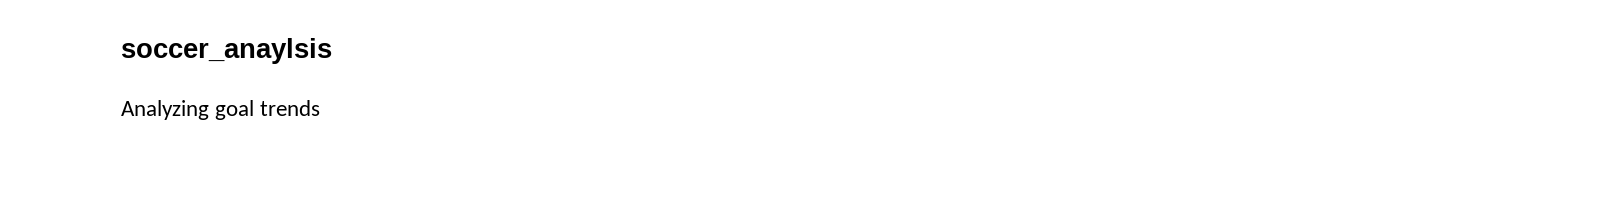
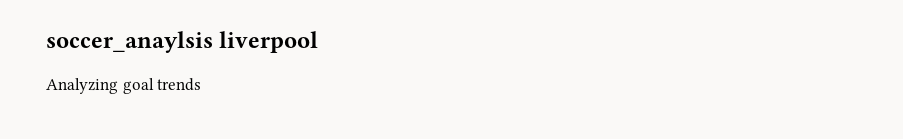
(332, 51) none -> [219,31,319,53] liverpool

